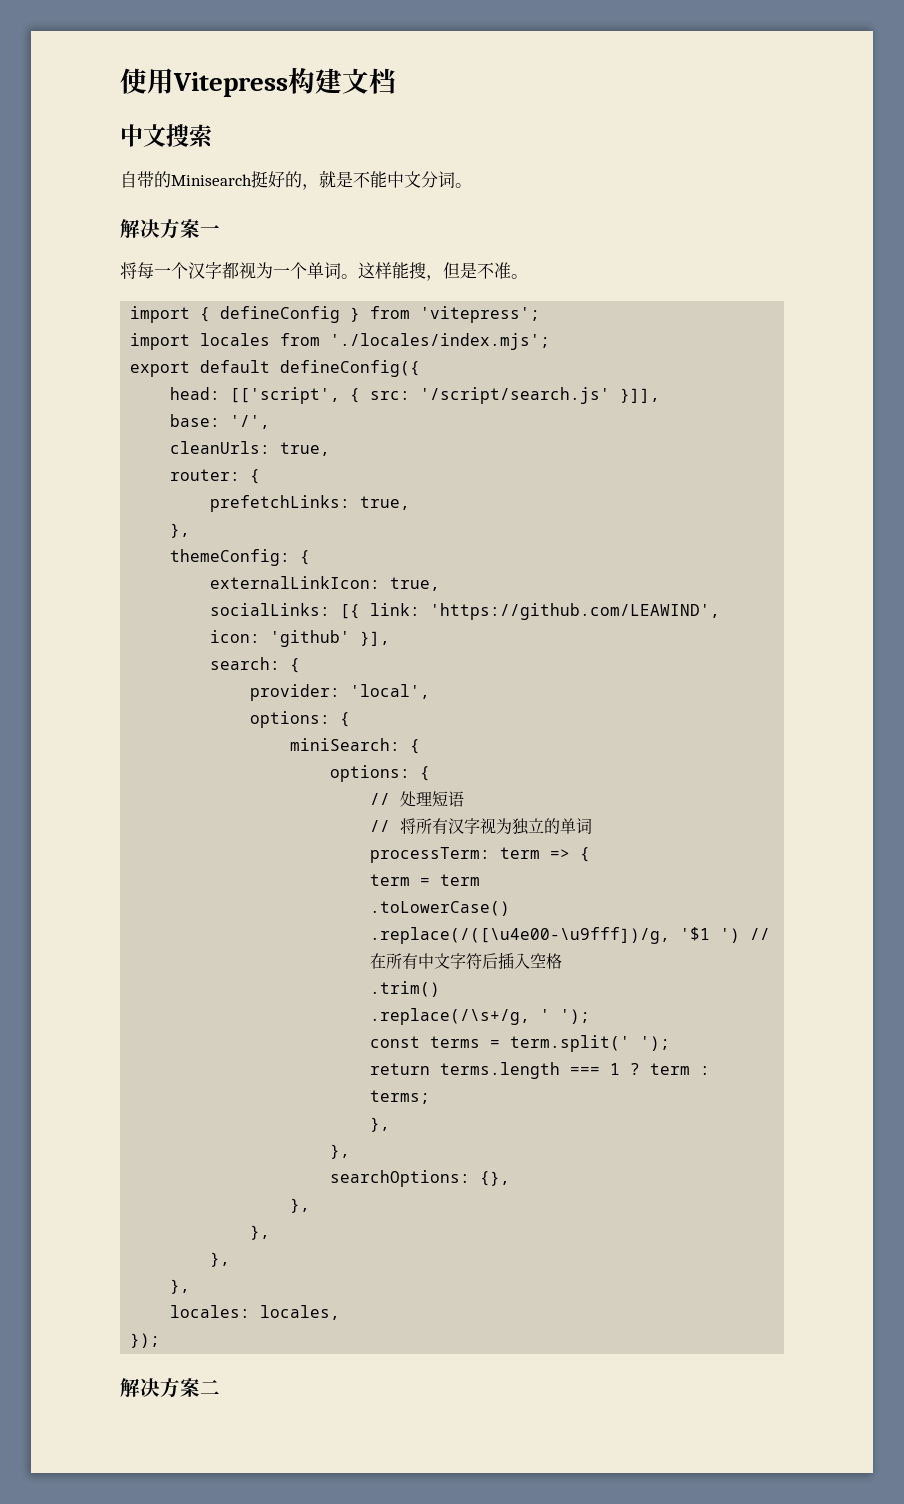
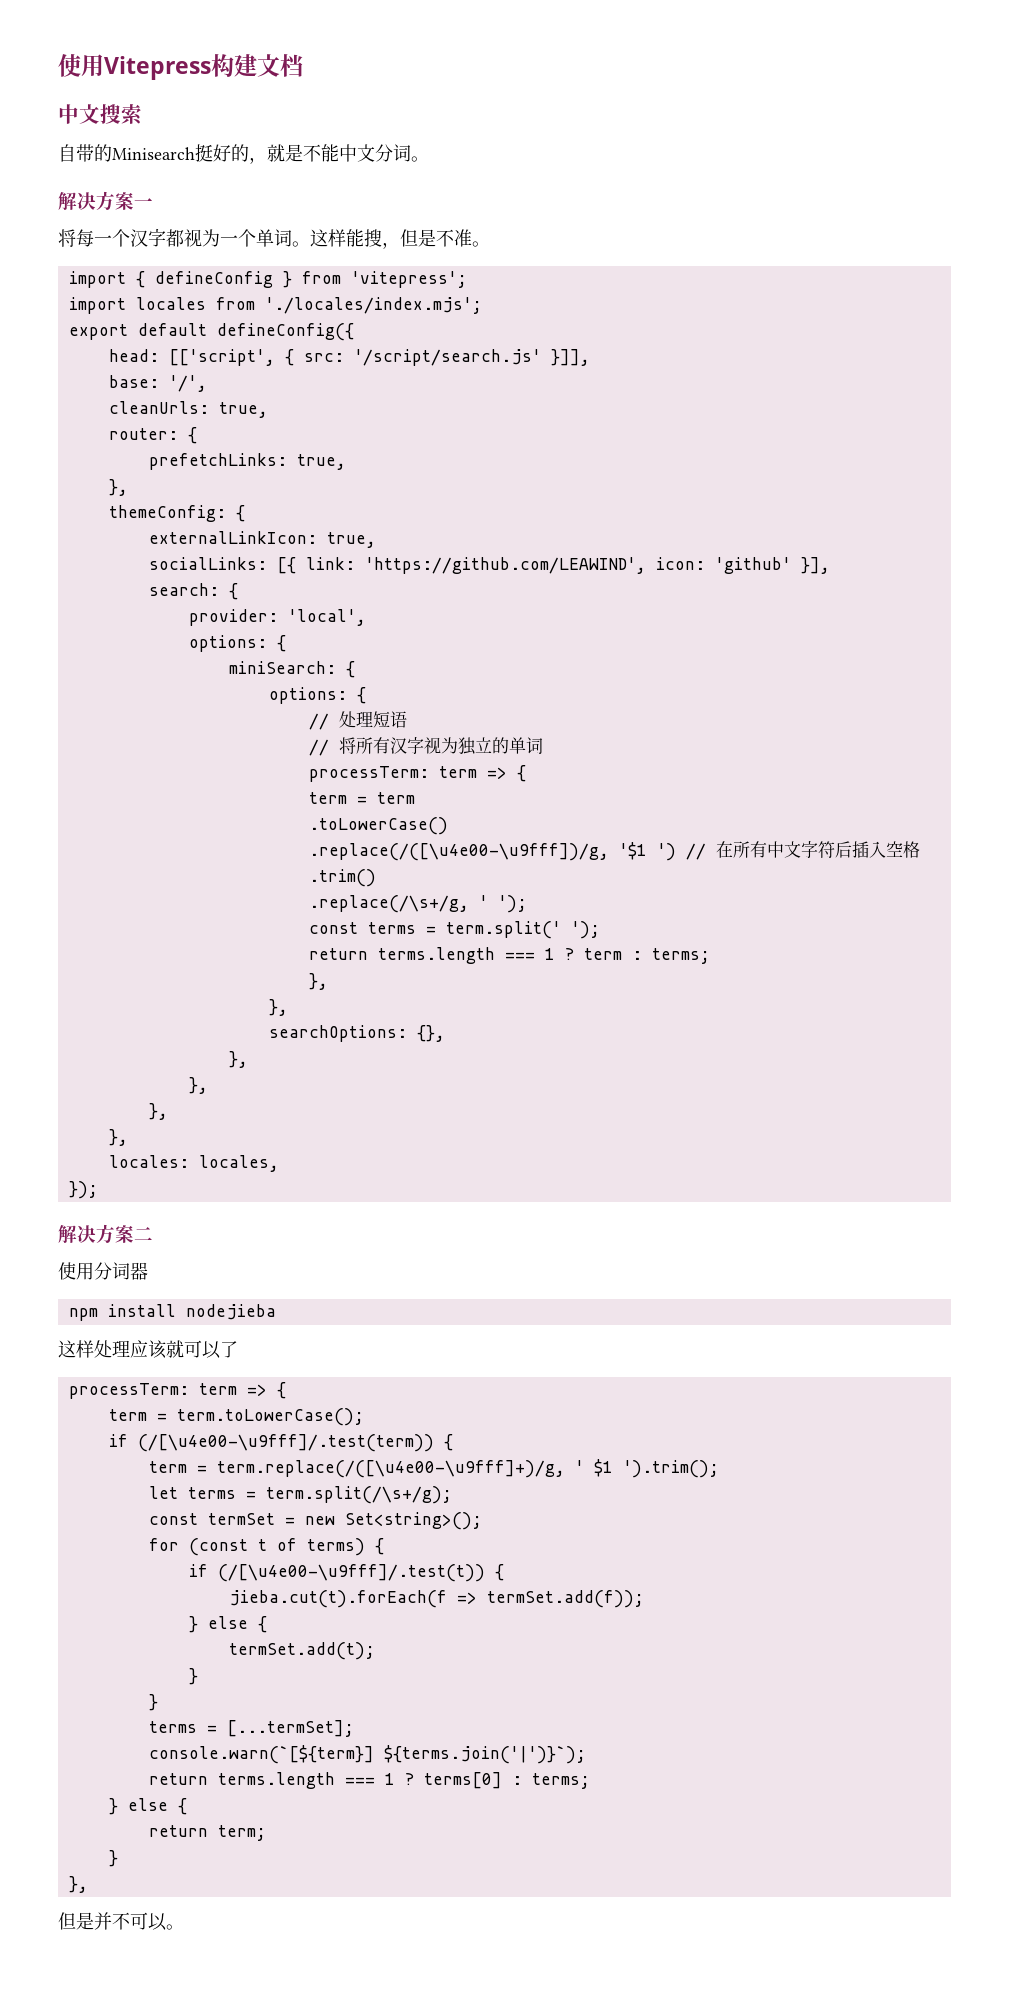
(220, 1387) none -> [58,1262,148,1280] [68,1304,276,1321] [58,1340,238,1359] [68,1382,286,1399] [108,1408,364,1426] [108,1434,453,1452] [148,1459,719,1478] [148,1486,452,1504] [148,1512,482,1530] [148,1538,384,1556] [188,1564,504,1582] [228,1590,644,1608] [188,1616,267,1633] [228,1642,375,1660] [188,1668,198,1685] [148,1694,158,1711] [148,1720,354,1737] [148,1745,586,1764] [148,1772,590,1789] [108,1798,187,1815] [148,1825,266,1841] [108,1850,118,1867] [68,1876,88,1893] [58,1912,184,1931] // 使用分词器 // npm install nodejieba // 这样处理应该就可以了 // processTerm: term => { // term = term.toLowerCase(); // if (/[\u4e00-\u9fff]/.test(term)) { // term = term.replace(/([\u4e00-\u9fff]+)/g, ' $1 ').trim(); // let terms = term.split(/\s+/g); // const termSet = new Set<string>(); // for (const t of terms) { // if (/[\u4e00-\u9fff]/.test(t)) { // jieba.cut(t).forEach(f => termSet.add(f)); // } else { // termSet.add(t); // } // } // terms = [...termSet]; // console.warn(`[${term}] ${terms.join('|')}`); // return terms.length === 1 ? terms[0] : terms; // } else { // return term; // } // }, // 但是并不可以。

